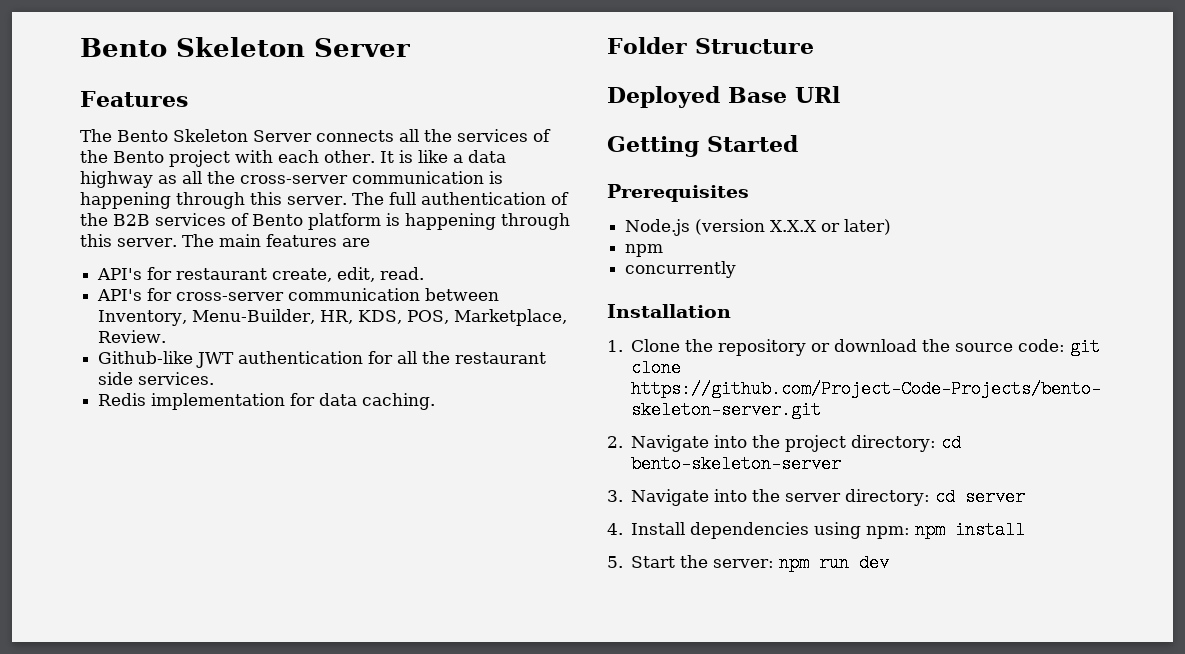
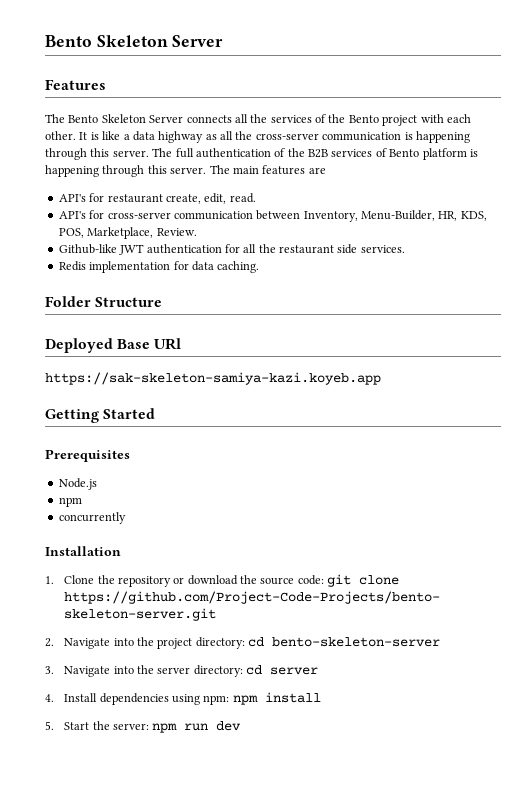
(840, 94) none -> [45,372,381,385] // https://sak-skeleton-samiya-kazi.koyeb.app
[695,219,892,235] (version X.X.X or later) -> (97, 484) none

